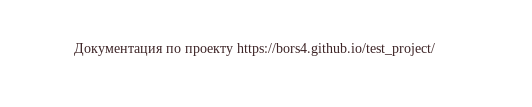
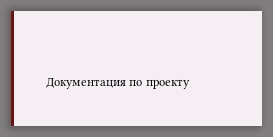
[237,43,435,56] https://bors4.github.io/test_project/ -> (190, 84) none

